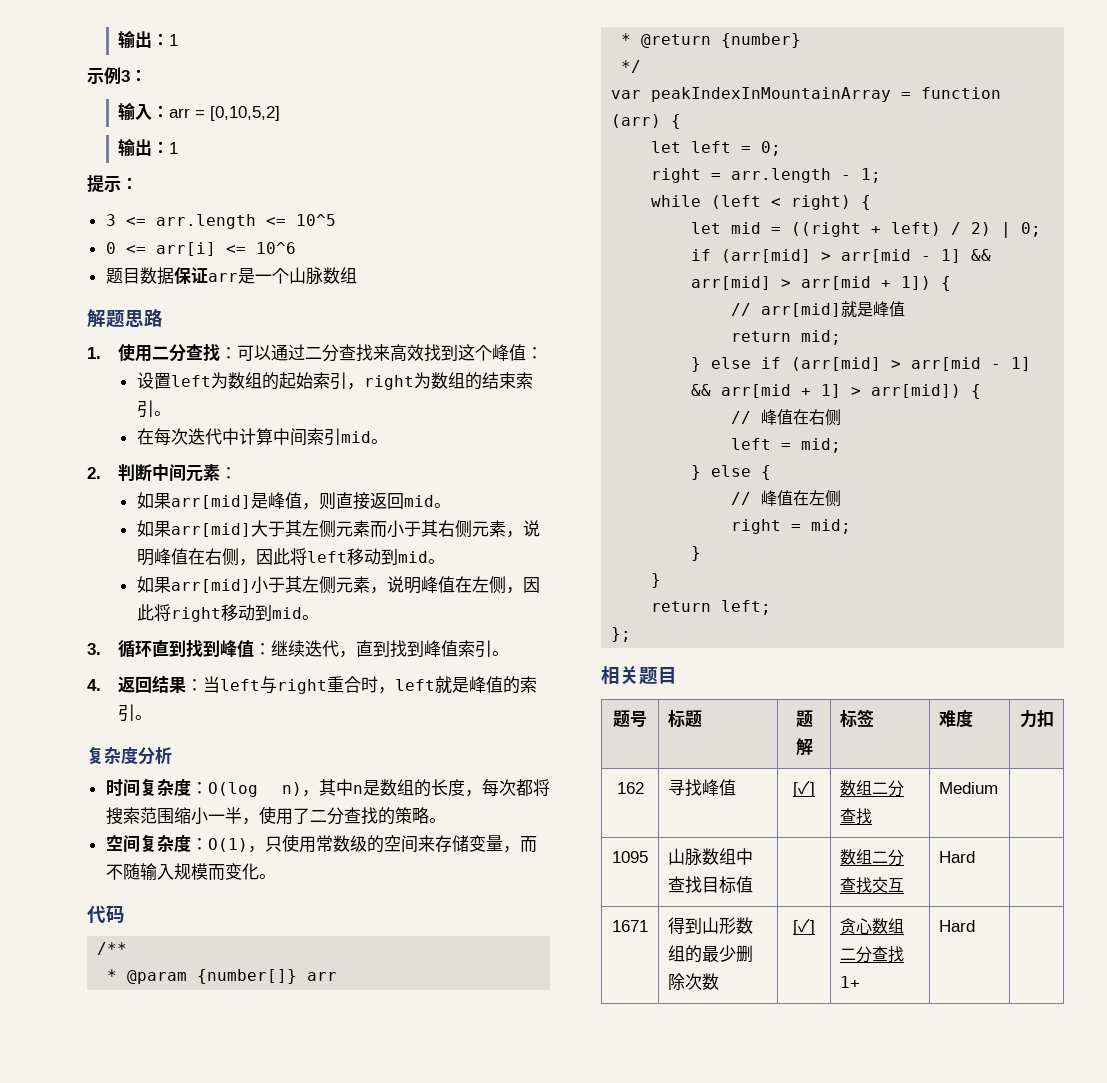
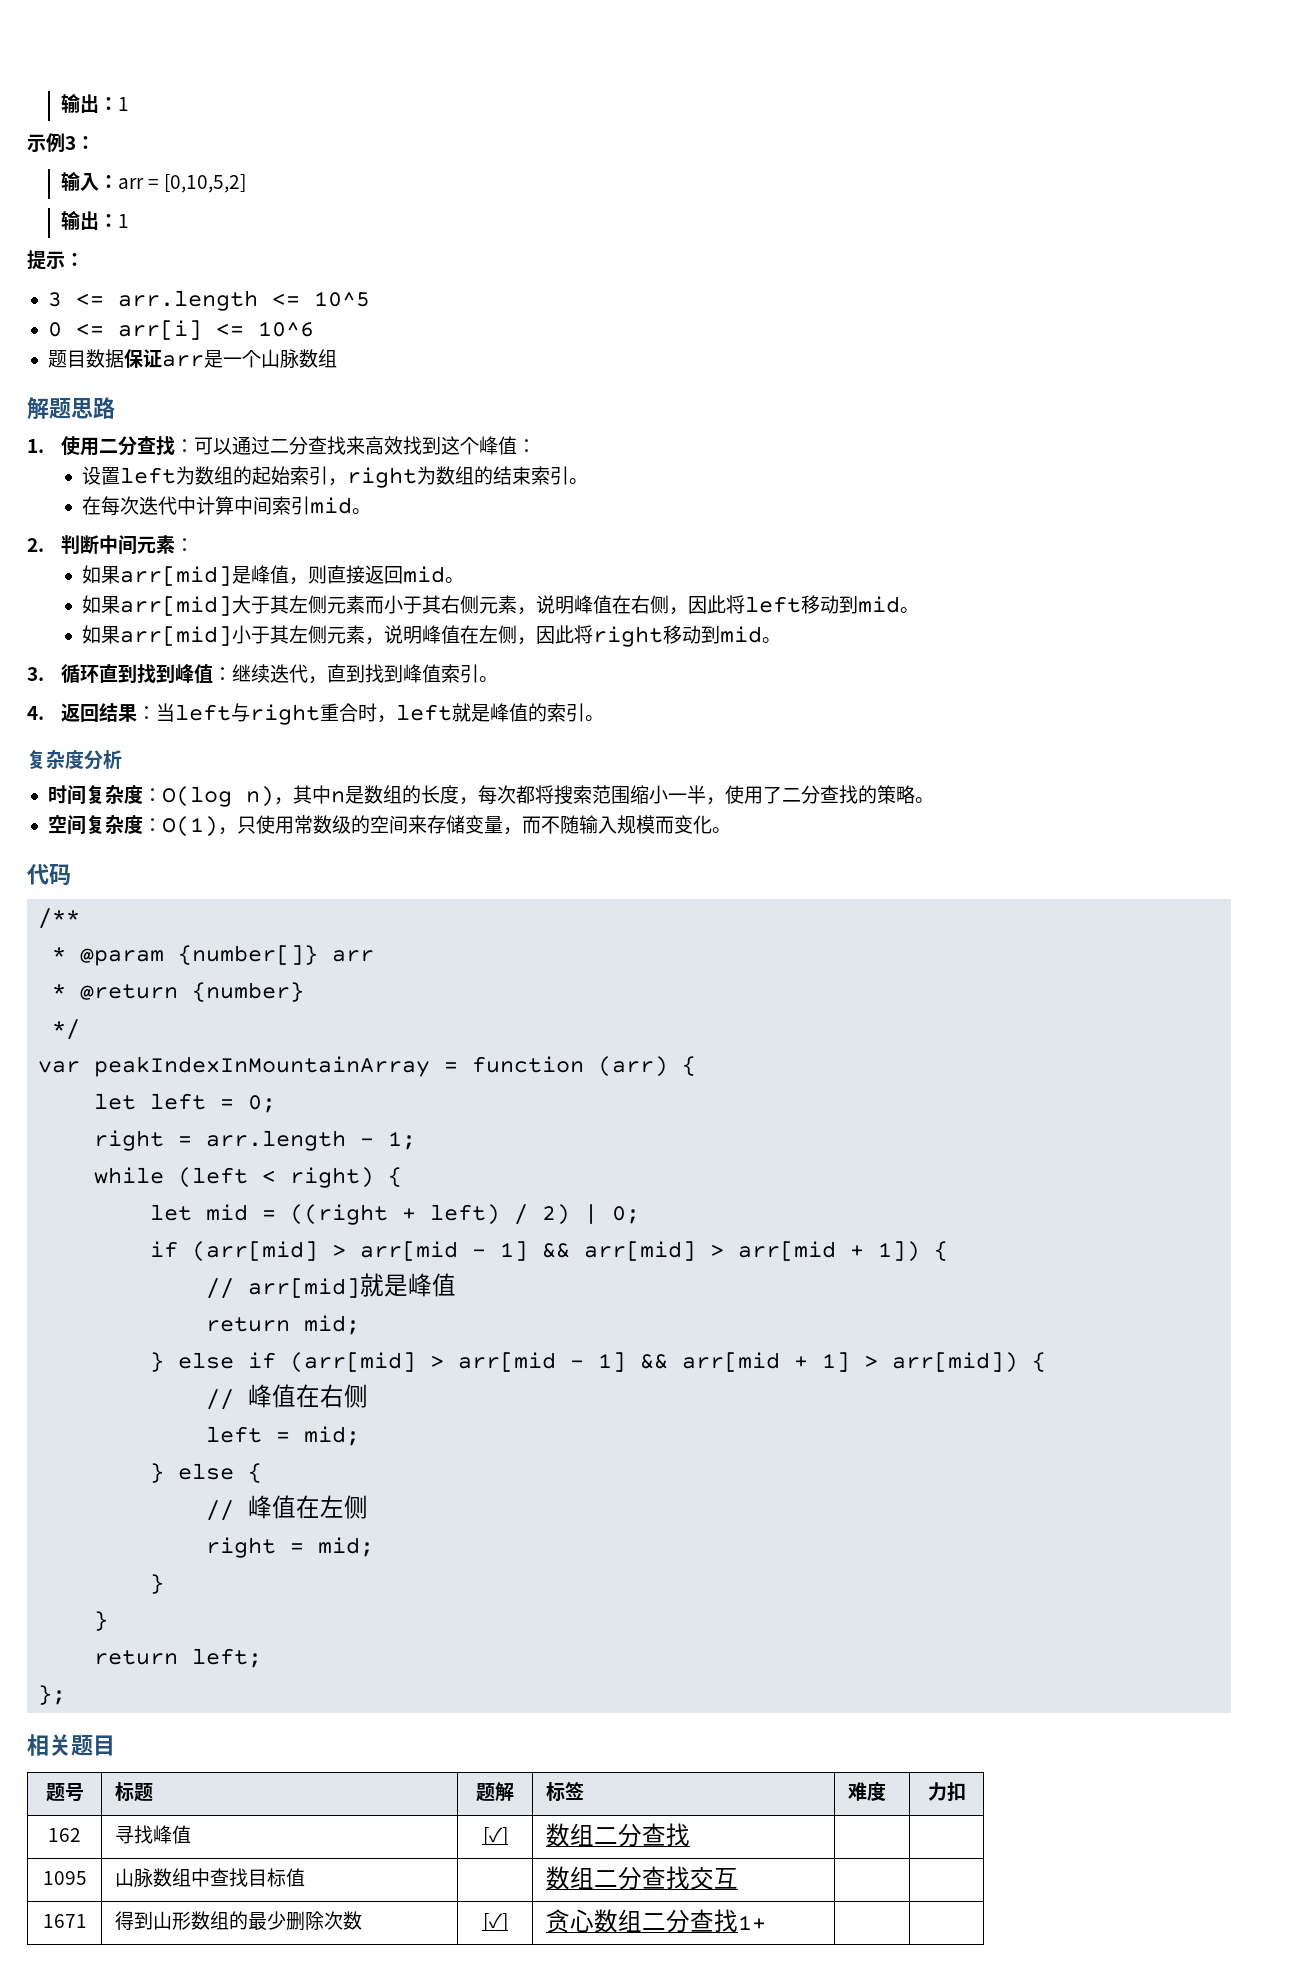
[939,782,999,794] Medium -> (691, 1835) none
[939,851,976,863] Hard -> (739, 1878) none
[939,920,976,932] Hard -> (767, 1922) none

